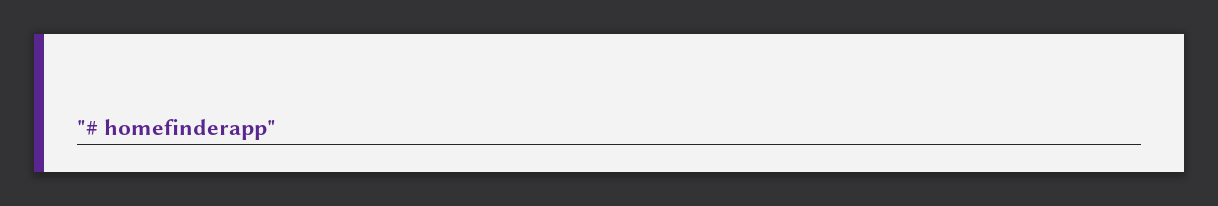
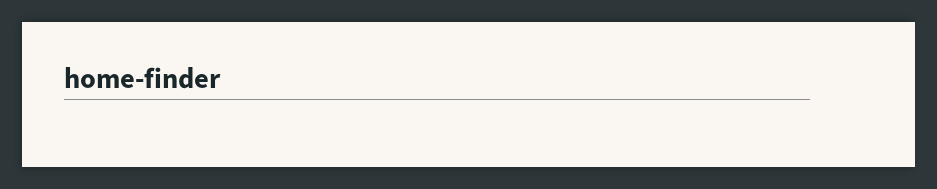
[77,119,277,140] "# homefinderapp" -> [64,67,221,89] home-finder

